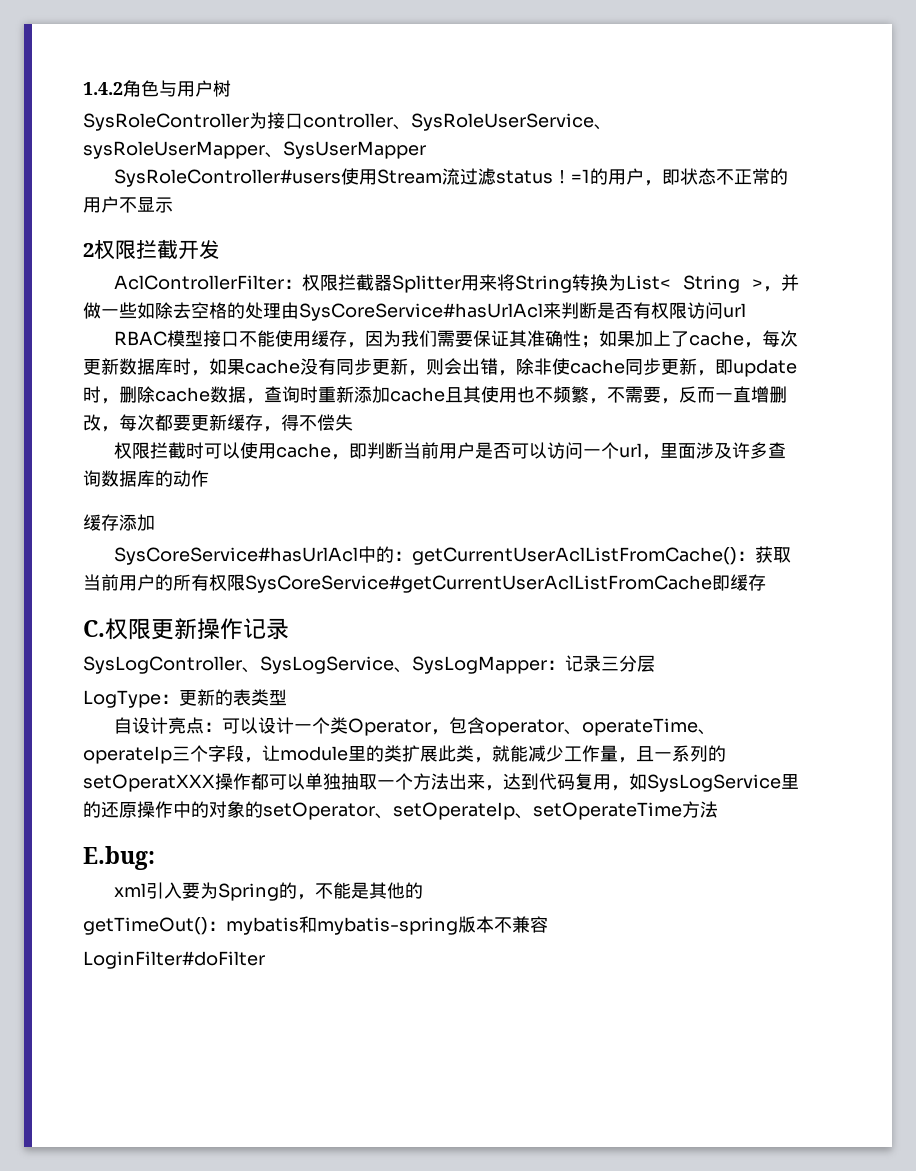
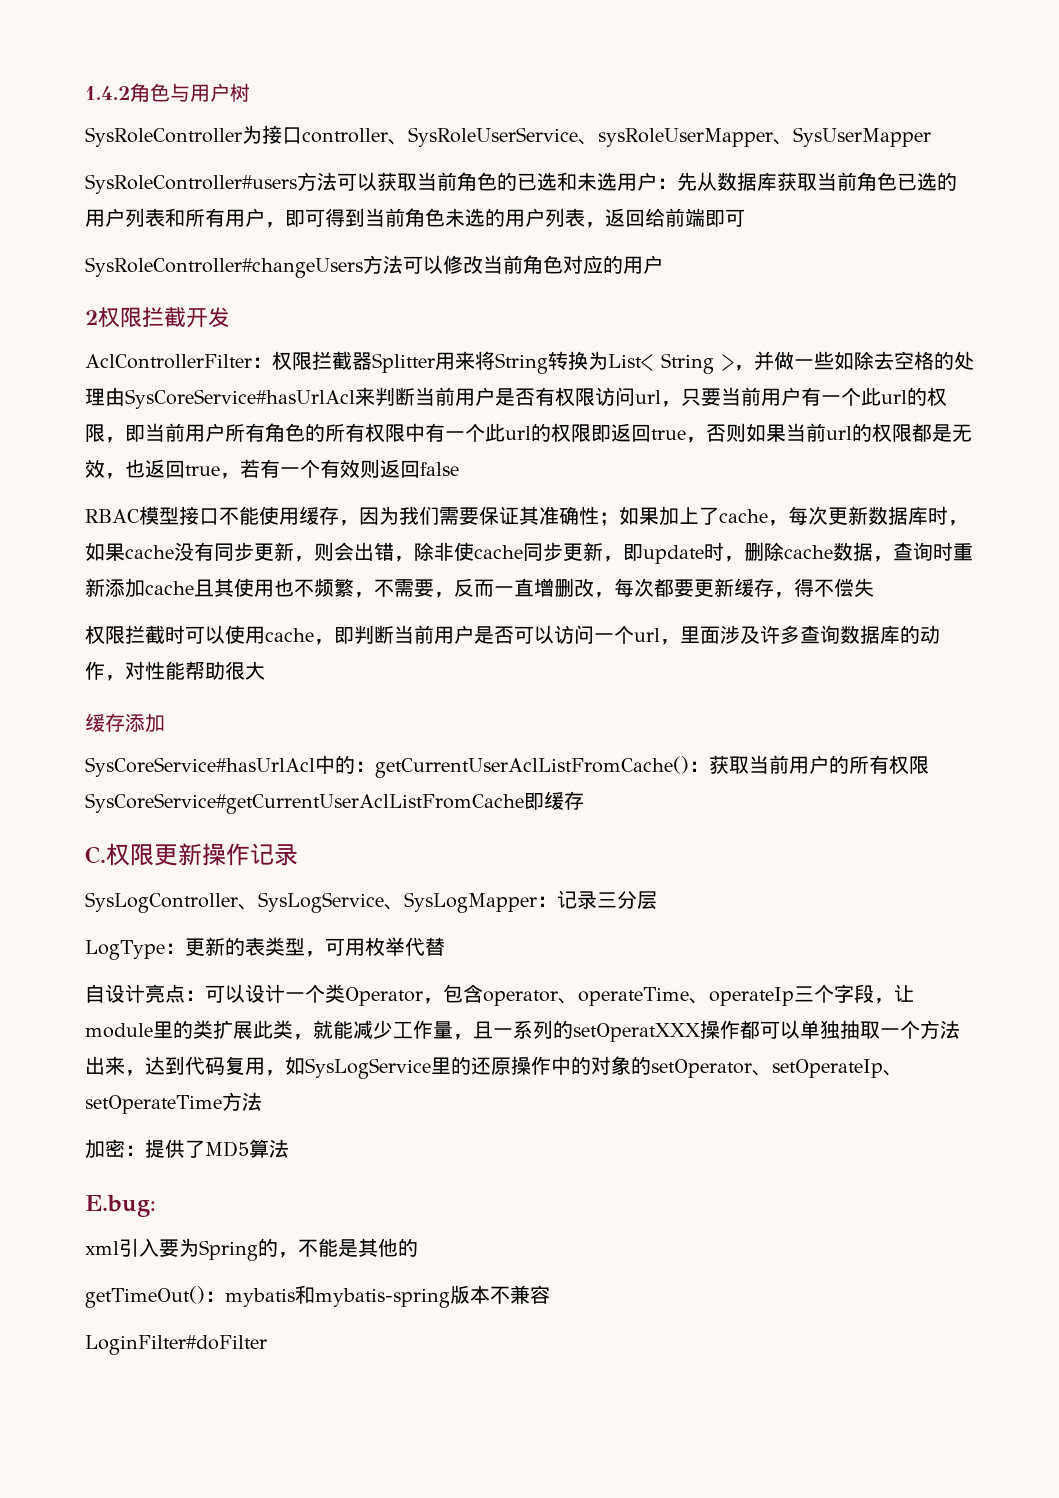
[340,168,788,186] [83,196,173,213] 使用Stream流过滤status！=1的用户，即状态不正常的用户不显示 -> [297,172,957,191] [85,208,745,228] [85,255,663,278] 方法可以获取当前角色的已选和未选用户：先从数据库获取当前角色已选的用户列表和所有用户，即可得到当前角色未选的用户列表，返回给前端即可 // SysRoleController#changeUsers方法可以修改当前角色对应的用户
(597, 310) none -> [415,387,495,406] 当前用户
(746, 310) none -> [661,387,947,407] [85,423,972,443] [85,459,459,479] ，只要当前用户有一个此url的权限，即当前用户所有角色的所有权限中有一个此url的权限即返回true，否则如果当前url的权限都是无效，也返回true，若有一个有效则返回false
(209, 478) none -> [105,661,265,681] ，对性能帮助很大
(287, 697) none -> [304,937,445,957] ，可用枚举代替
(718, 809) none -> [85,1139,289,1159] // 加密：提供了MD5算法

